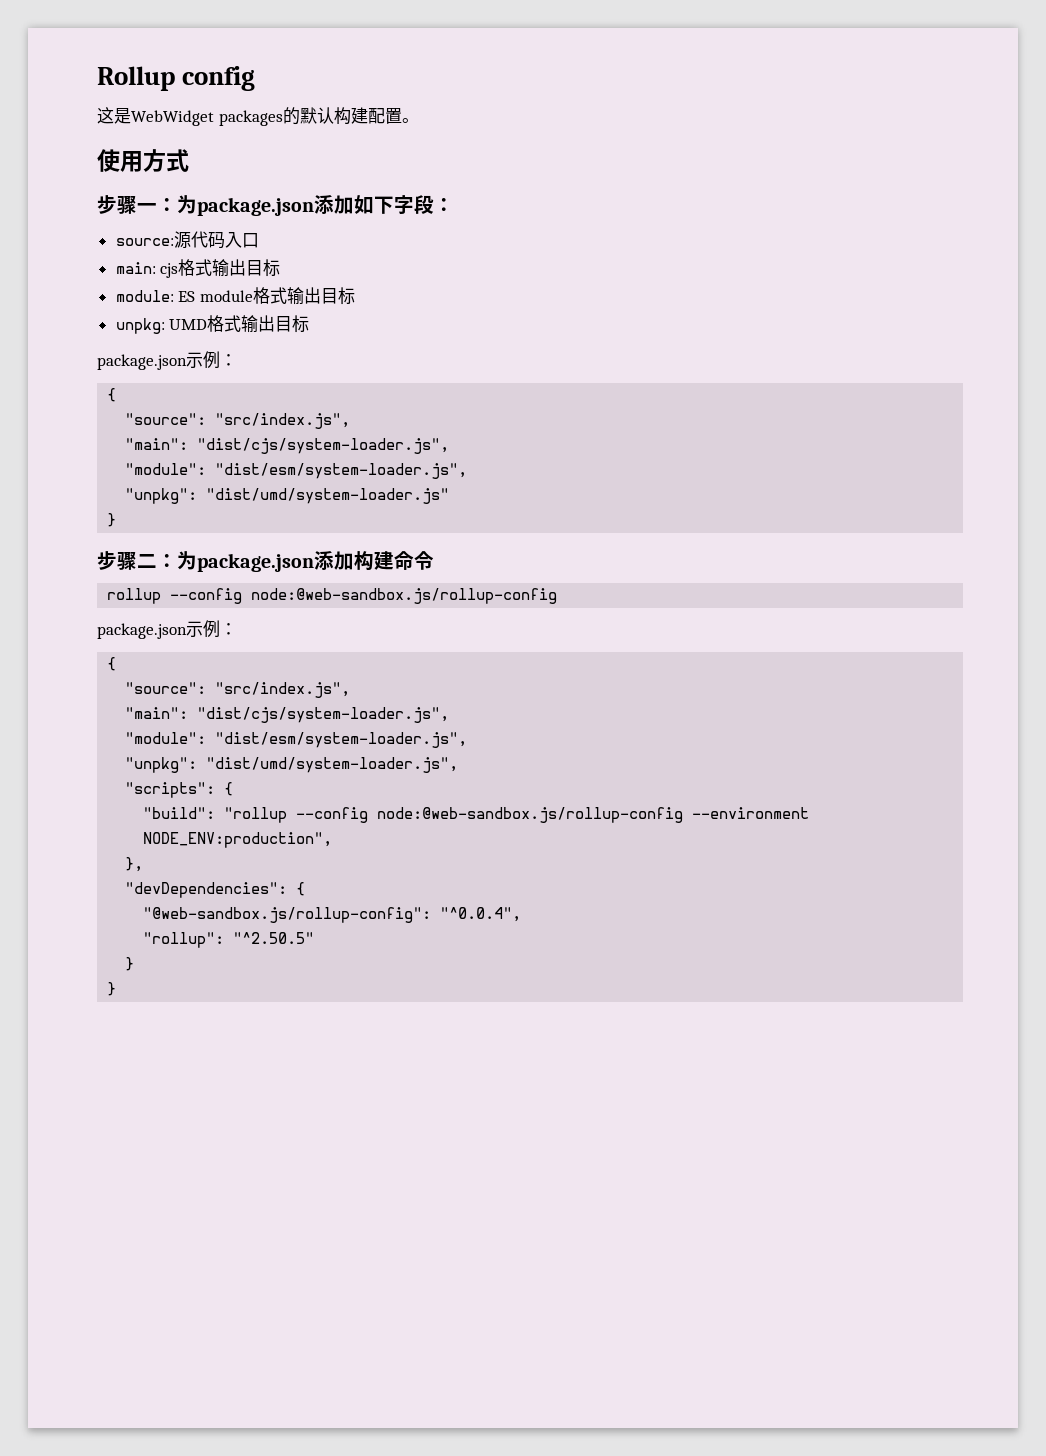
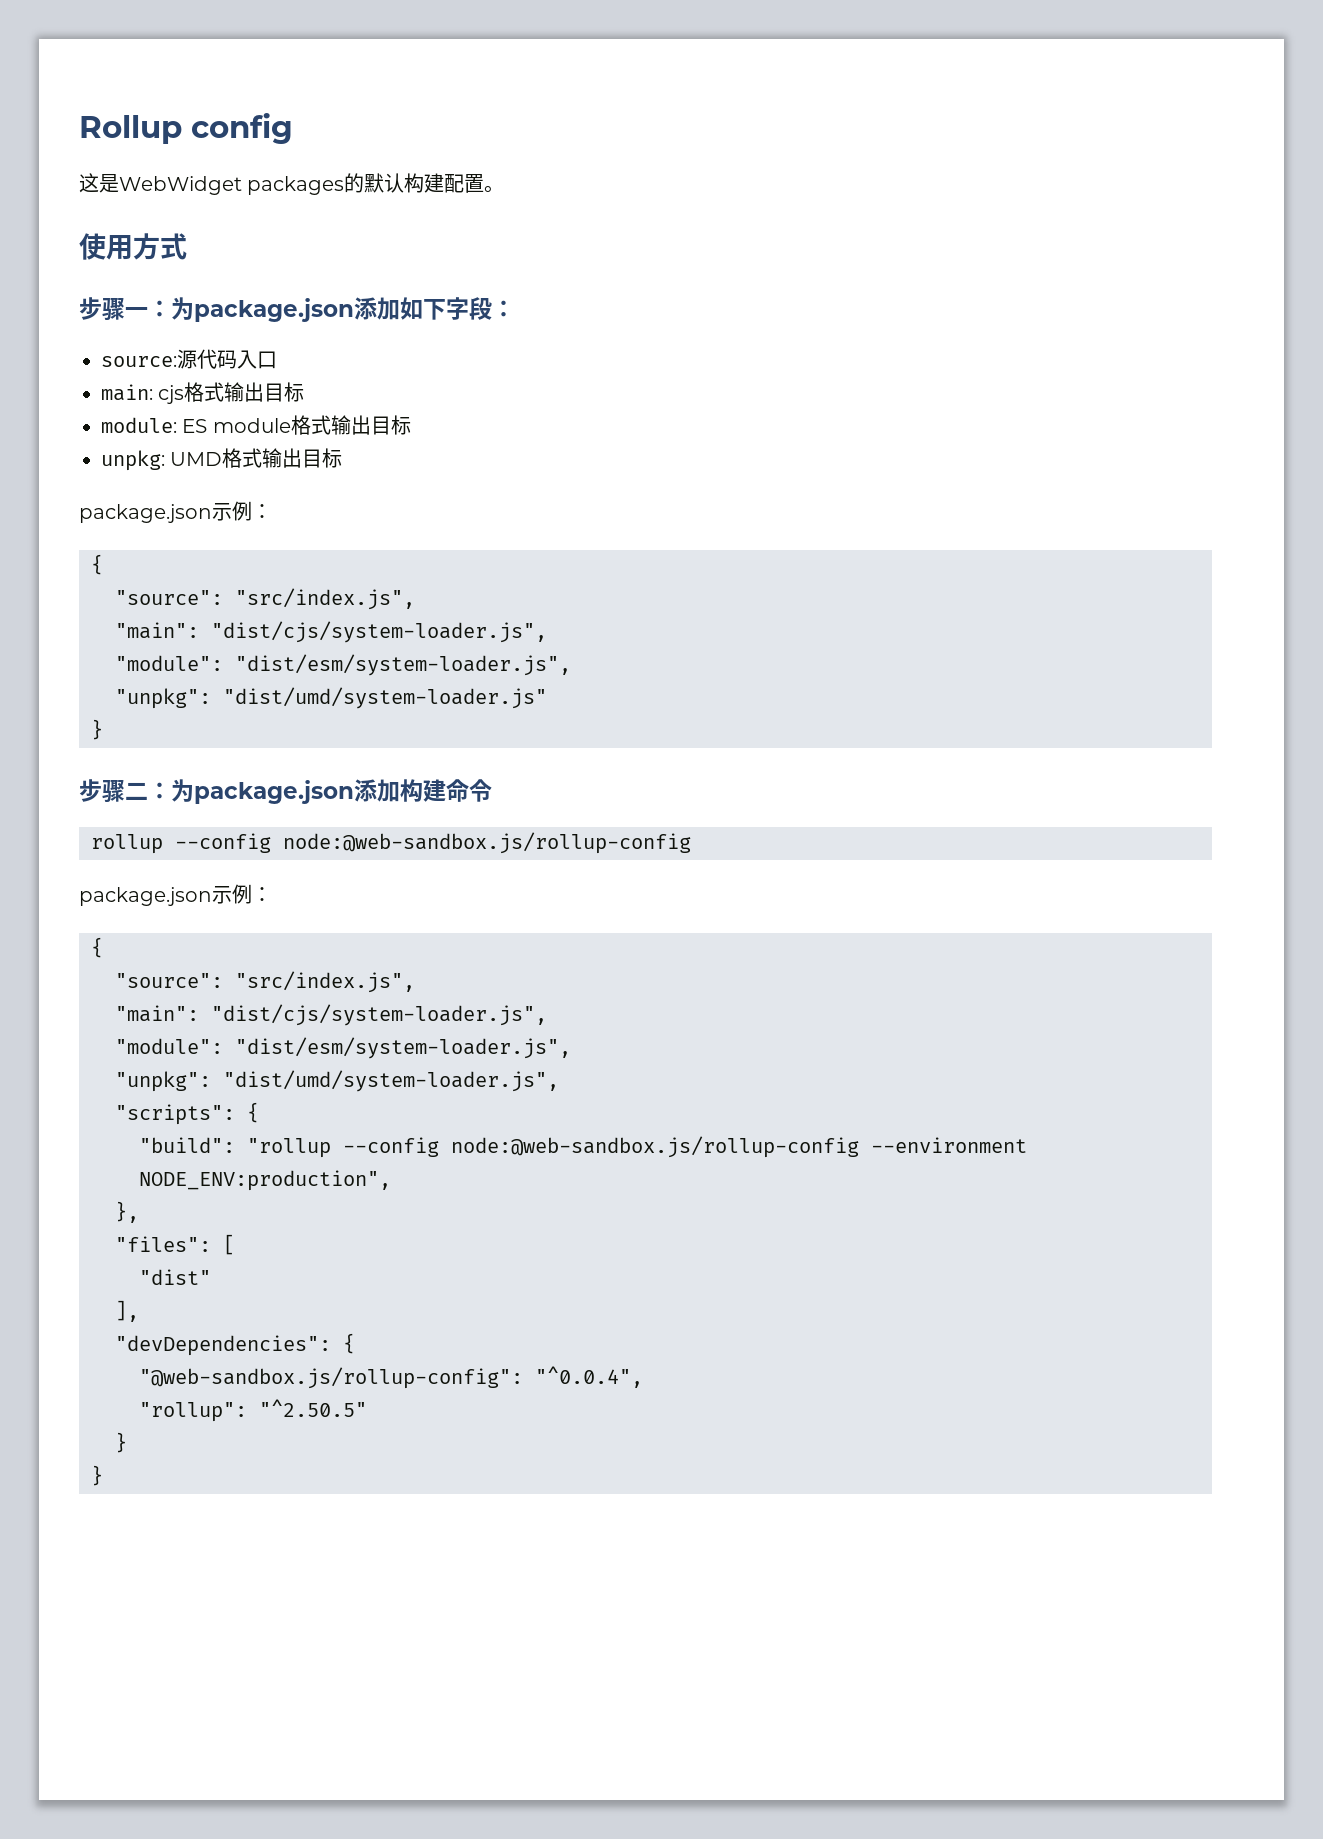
(144, 864) none -> [115,1234,235,1255] [139,1269,211,1285] [115,1300,139,1322] // "files": [ // "dist" // ],

